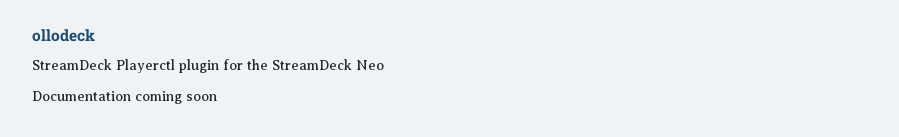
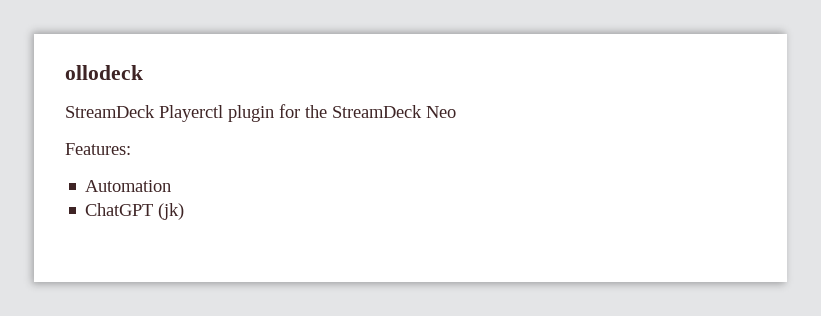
[32,91,217,104] Documentation coming soon -> [65,143,131,155] [85,180,172,192] [85,203,185,220] Features: // Automation // ChatGPT (jk)

